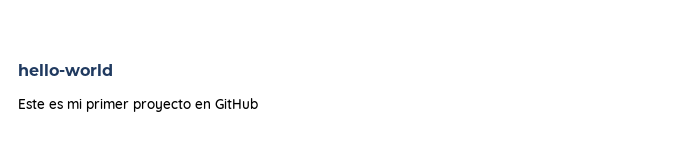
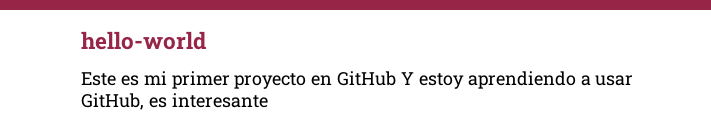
(258, 103) none -> [401,71,634,89] [81,93,268,110] Y estoy aprendiendo a usar GitHub, es interesante

